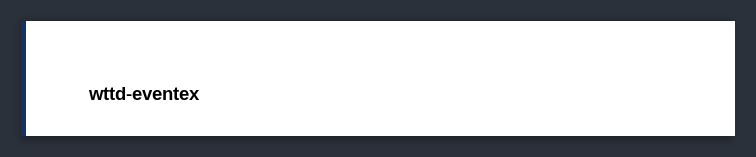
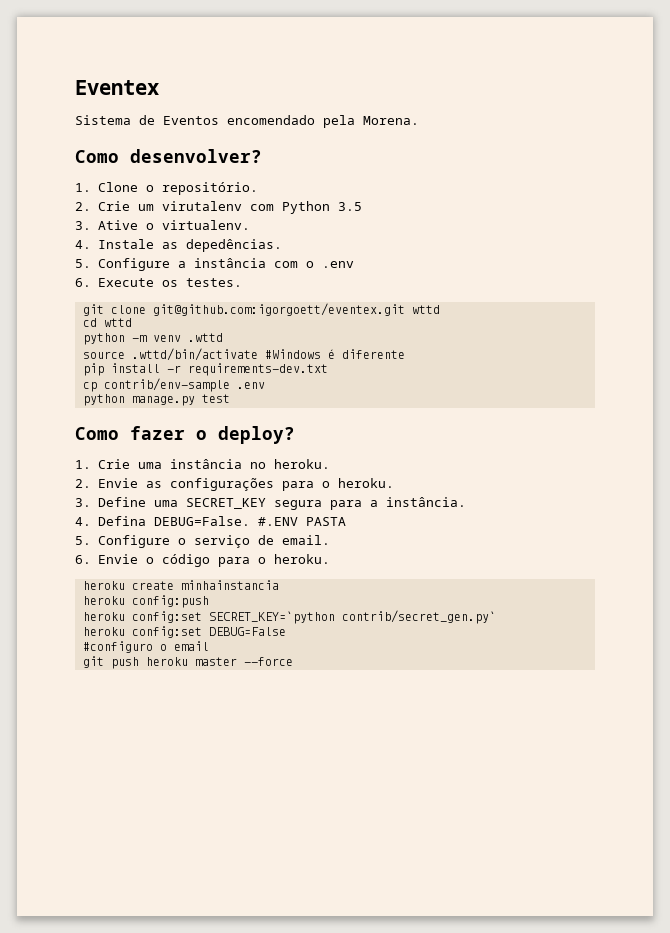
[88,87,200,100] wttd-eventex -> [75,80,159,95] [75,115,419,128] [75,149,262,163] [75,182,258,195] [75,201,362,214] [75,220,250,230] [75,239,282,252] [75,258,354,271] [75,278,242,287] [82,303,440,316] [82,318,132,327] [82,333,223,345] [82,348,405,361] [82,363,328,376] [82,378,265,392] [82,394,230,406] [75,426,295,444] [75,459,330,469] [75,478,394,491] [75,497,466,510] [75,516,346,526] [75,535,330,548] [75,554,330,567] [82,580,279,590] [82,595,209,608] [82,610,496,624] [82,626,286,638] [82,641,209,653] [82,656,293,669] Eventex // Sistema de Eventos encomendado pela Morena. // Como desenvolver? // 1. Clone o repositório. // 2. Crie um virutalenv com Python 3.5 // 3. Ative o virtualenv. // 4. Instale as depedências. // 5. Configure a instância com o .env // 6. Execute os testes. // git clone git@github.com:igorgoett/eventex.git wttd // cd wttd // python -m venv .wttd // source .wttd/bin/activate #Windows é diferente // pip install -r requirements-dev.txt // cp contrib/env-sample .env // python manage.py test // Como fazer o deploy? // 1. Crie uma instância no heroku. // 2. Envie as configurações para o heroku. // 3. Define uma SECRET_KEY segura para a instância. // 4. Defina DEBUG=False. #.ENV PASTA // 5. Configure o serviço de email. // 6. Envie o código para o heroku. // heroku create minhainstancia // heroku config:push // heroku config:set SECRET_KEY=`python contrib/secret_gen.py` // heroku config:set DEBUG=False // #configuro o email // git push heroku master --force

